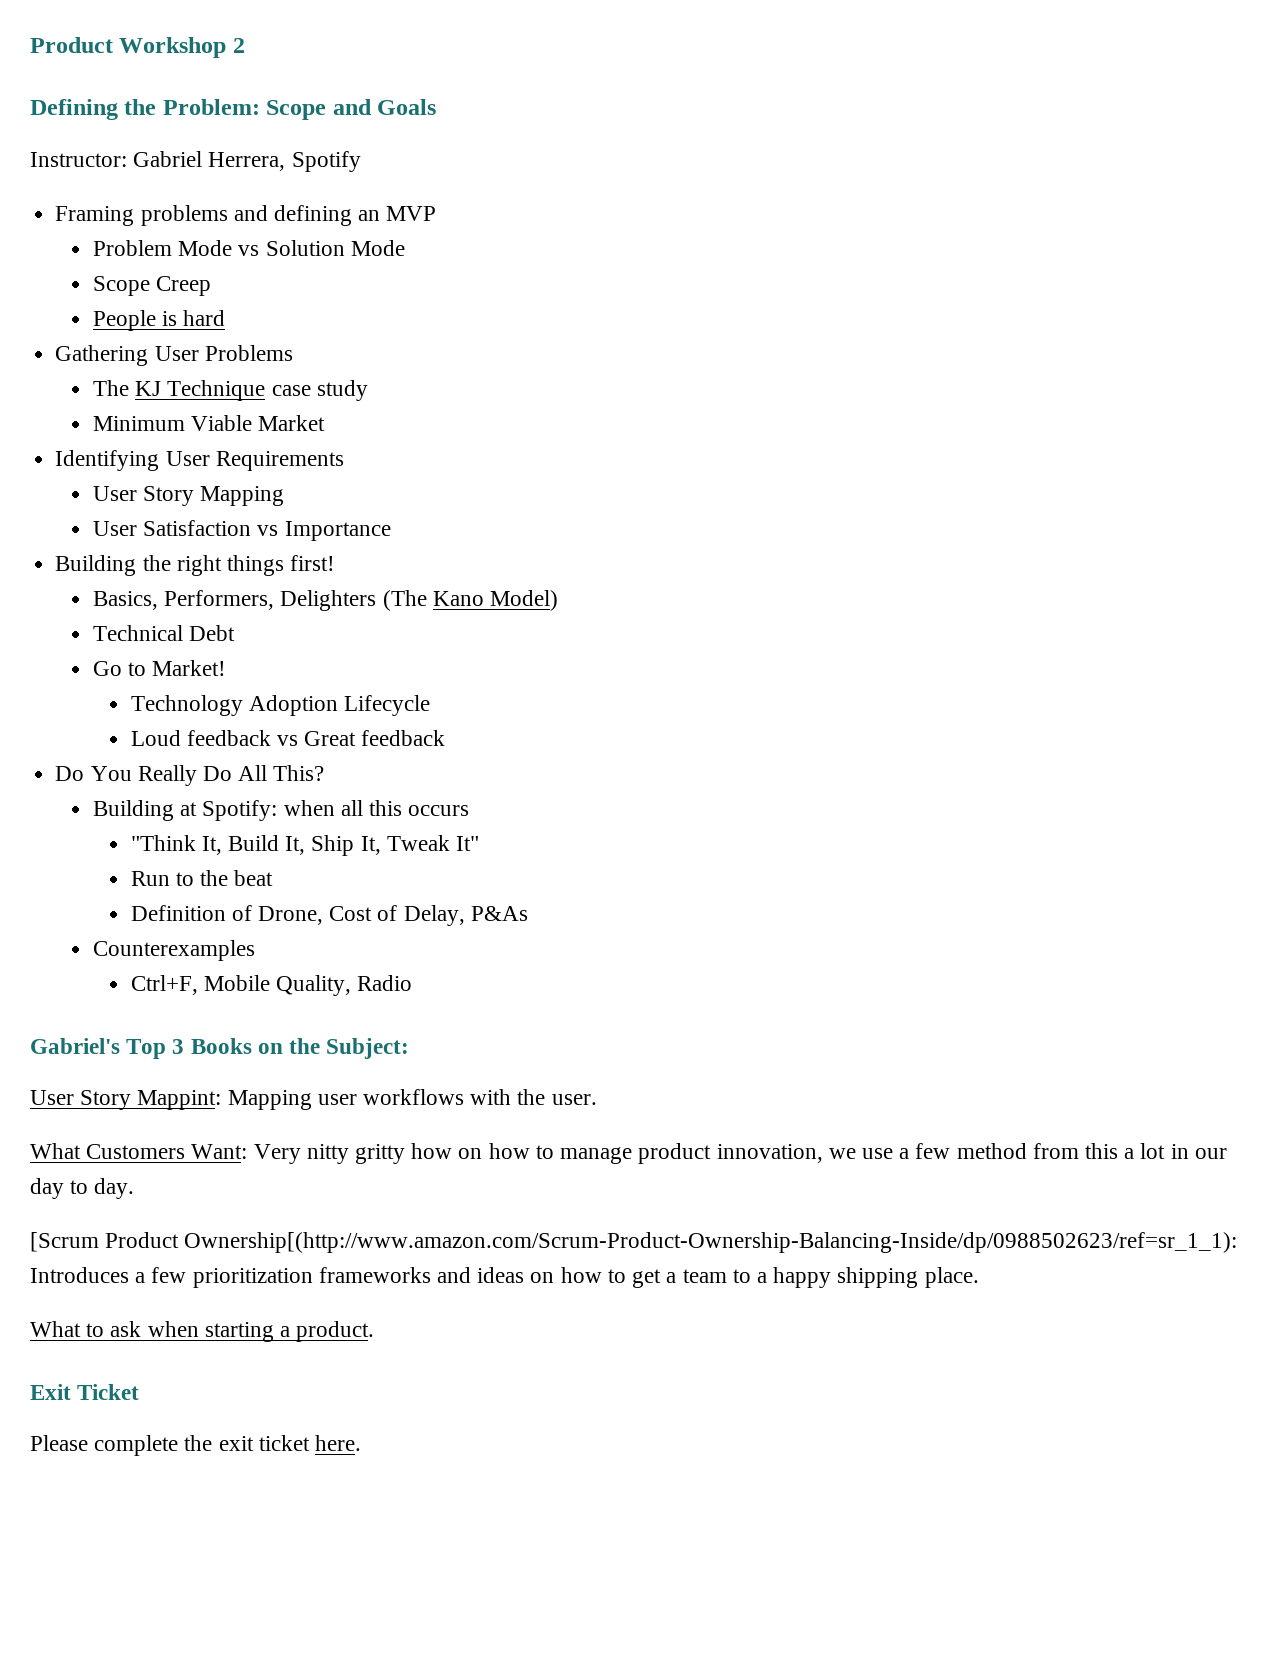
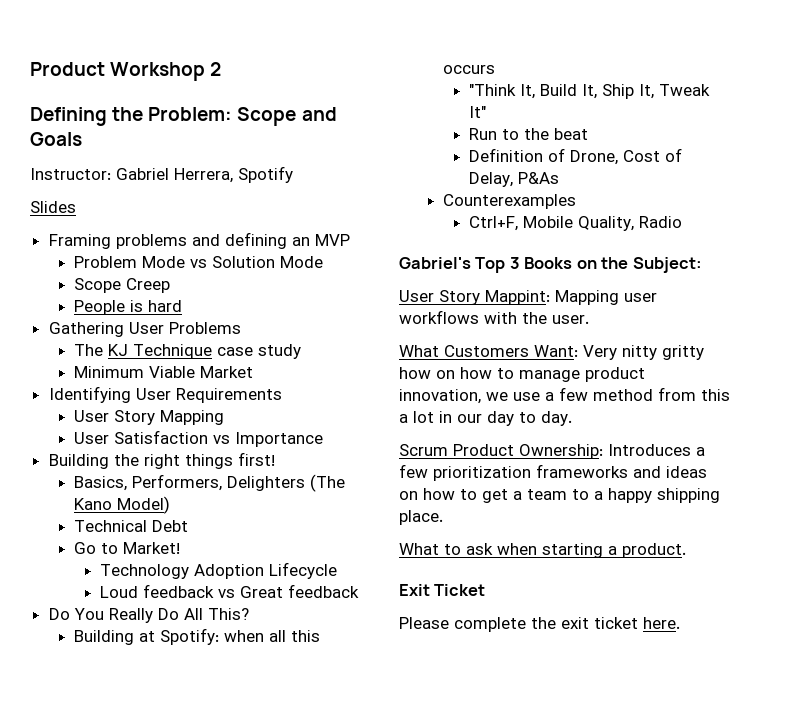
(361, 161) none -> [30,201,76,213] // Slides
[30,1232,1238,1253] [Scrum Product Ownership[(http://www.amazon.com/Scrum-Product-Ownership-Balancing-Inside/dp/0988502623/ref=sr_1_1): -> [399,444,603,459] Scrum Product Ownership:

